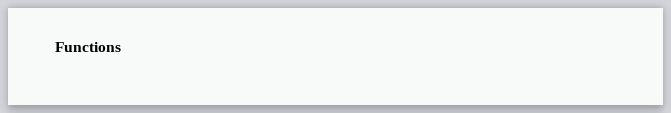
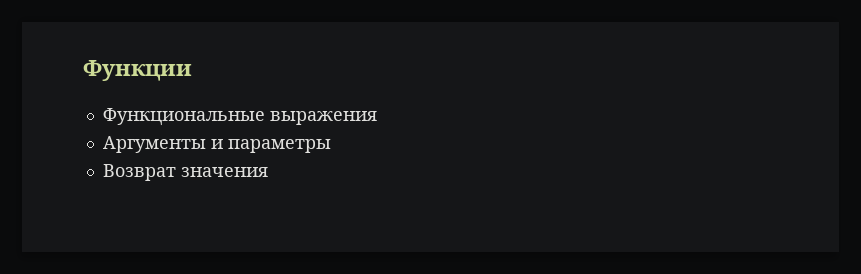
[55,42,121,52] Functions -> [83,60,192,81] [102,108,377,126] [102,136,331,153] [102,164,268,181] Функции // Функциональные выражения // Аргументы и параметры // Возврат значения

